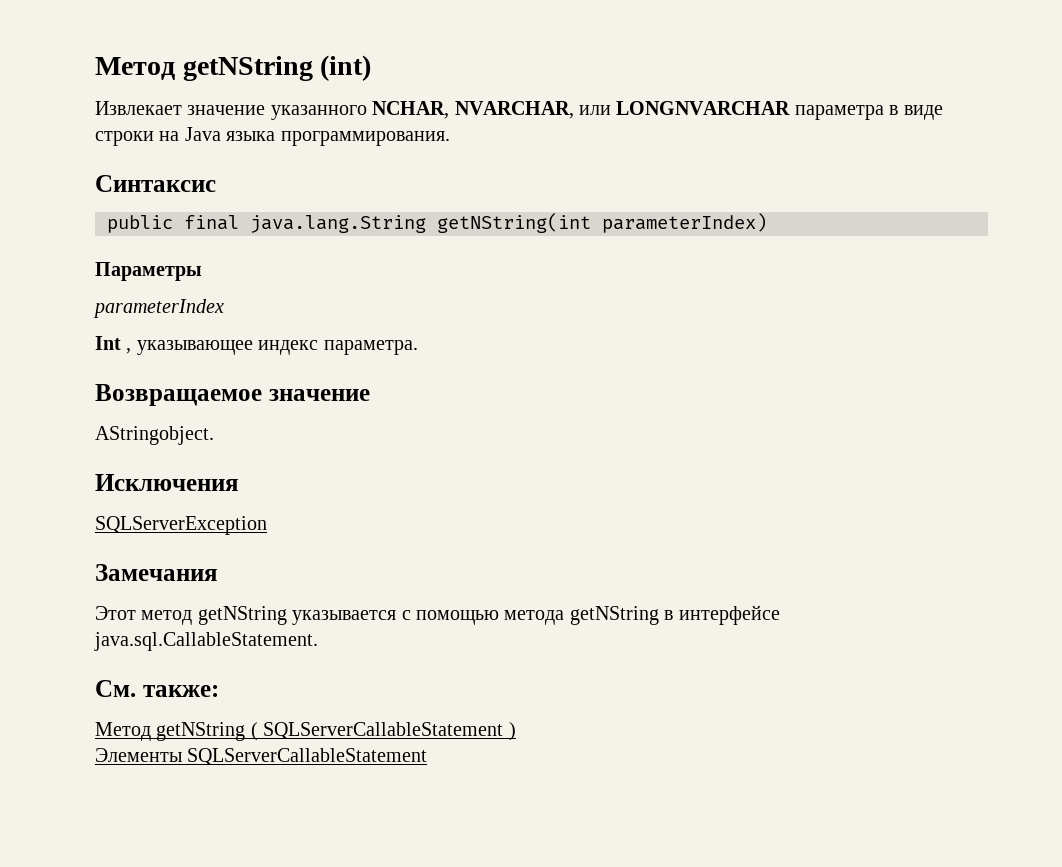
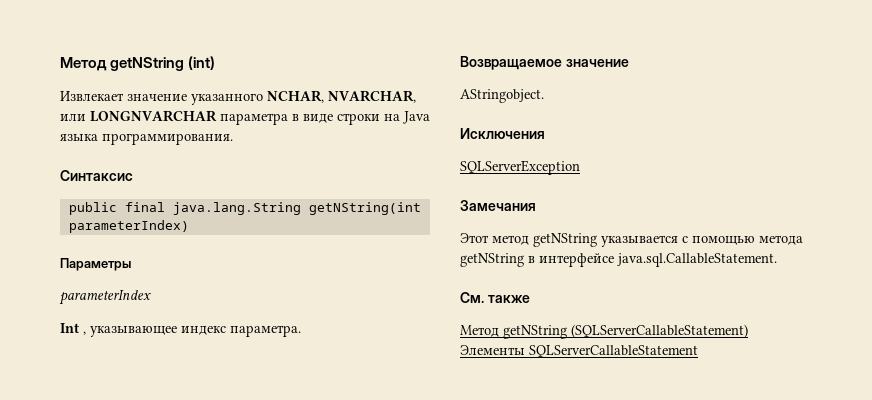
[142,685,219,697] [95,722,516,741] также: // Метод getNString ( SQLServerCallableStatement ) -> [487,295,530,303] [460,324,748,339] также // Метод getNString (SQLServerCallableStatement)

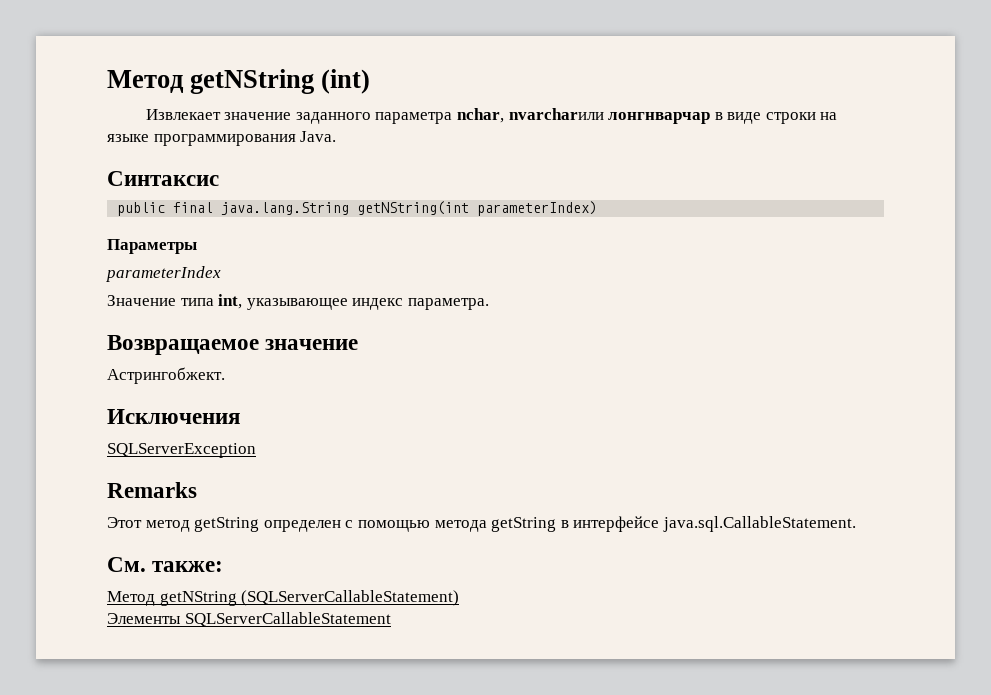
[191,90,416,105] [60,110,288,125] указанного NCHAR, NVARCHAR, или LONGNVARCHAR параметра -> [295,108,711,124] заданного параметра nchar, nvarcharили лонгнварчар
[403,111,430,124] [60,133,233,145] Java языка программирования. -> [107,131,337,146] языке программирования Java.
[60,323,86,335] Int , -> [107,294,243,309] Значение типа int,
[460,89,544,103] AStringobject. -> [107,367,225,384] Астрингобжект.
[460,200,536,211] Замечания -> [107,482,197,498] Remarks
[533,233,678,247] getNString указывается -> [194,517,341,532] getString определен
[460,253,524,267] getNString -> [491,517,557,532] getString
[487,295,530,303] также -> [152,561,224,572] также:

